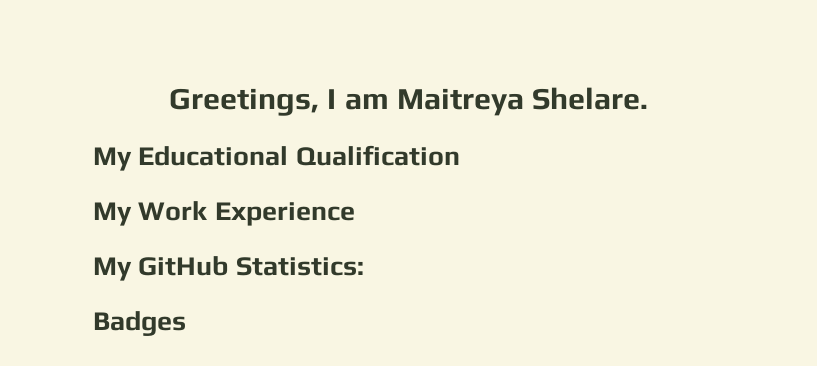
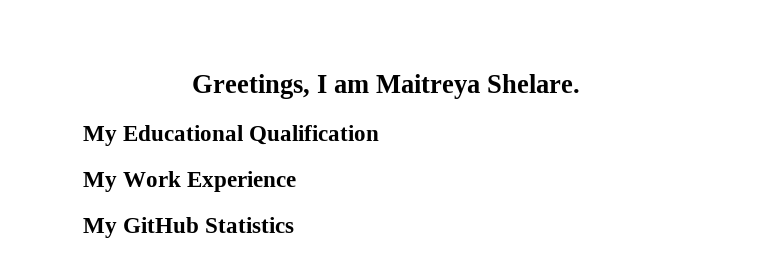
[235,257,364,276] [93,311,186,336] Statistics: // Badges -> [205,217,295,233] Statistics

